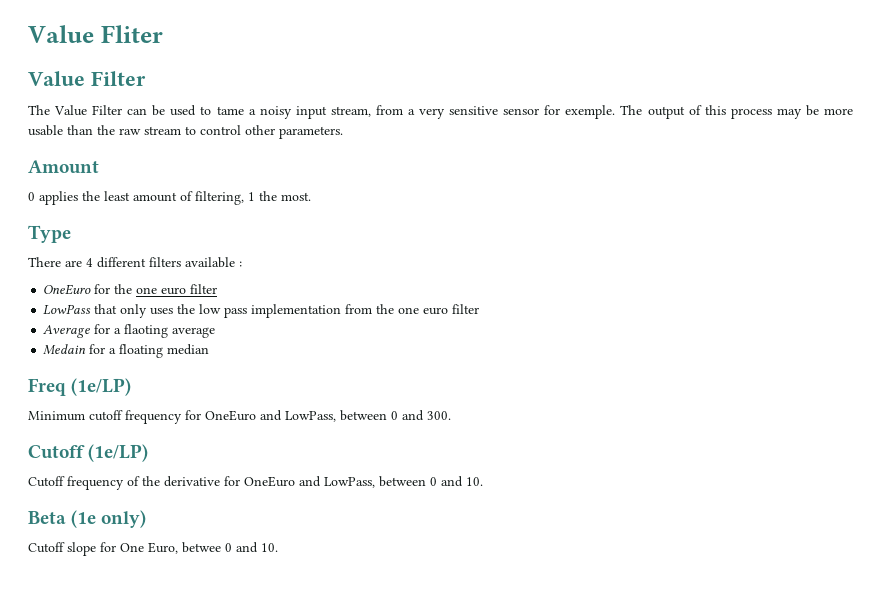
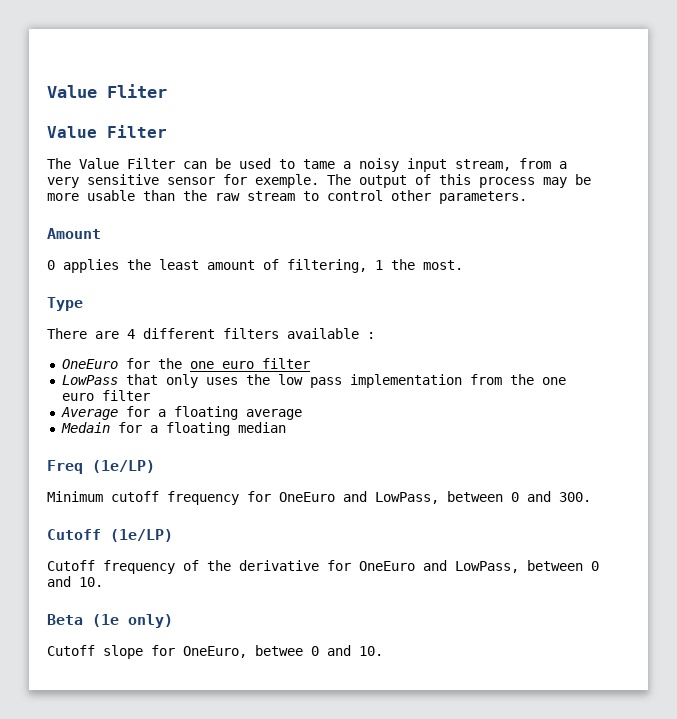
[124,324,169,338] flaoting -> [173,406,238,420] floating
[120,542,178,554] One Euro, -> [183,646,247,658] OneEuro,

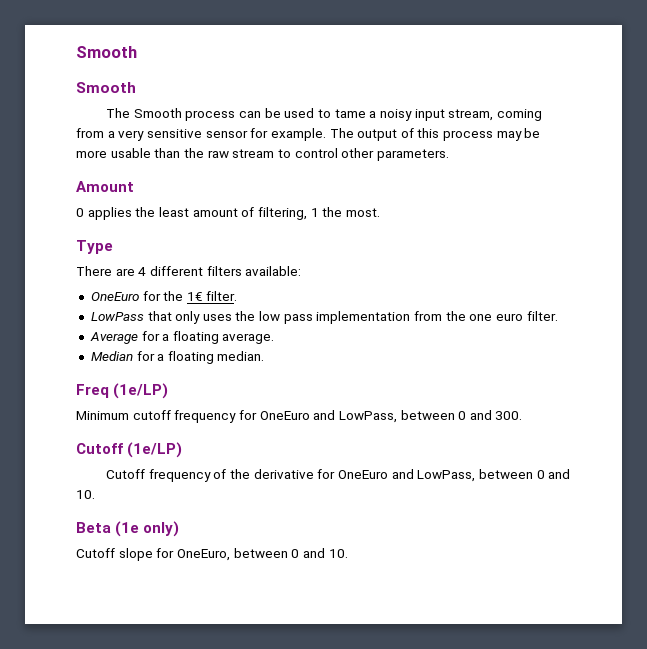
[47,84,167,98] [47,125,167,138] [47,158,175,169] Value Fliter // Value Filter // The Value Filter -> [76,46,137,58] [76,82,136,93] [106,108,236,121] Smooth // Smooth // The Smooth process
(511, 165) none -> [496,109,542,121] coming
[255,174,319,188] exemple. -> [270,128,326,141] example.
[287,328,375,339] available : -> [245,266,302,276] available:
[189,358,310,369] one euro filter -> [186,291,238,301] 1€ filter.
[101,390,150,401] filter -> [526,311,558,321] filter.
[245,409,302,420] [60,422,286,436] average // Medain for a floating median -> [222,333,275,344] [90,351,265,364] average. // Median for a floating median.
[255,645,303,656] betwee -> [233,548,288,558] between

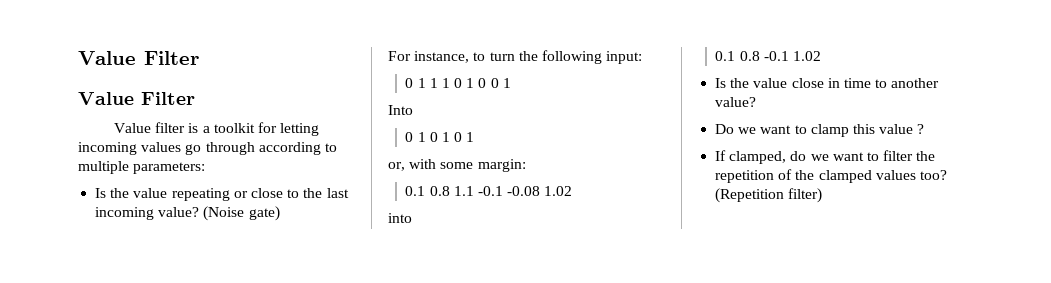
[76,46,137,58] [76,82,136,93] [106,108,542,121] [76,128,541,141] [76,148,449,161] [76,181,134,192] [76,207,380,220] [76,240,113,254] [76,266,302,276] [90,291,238,301] [90,311,558,324] [89,331,275,344] [90,351,265,364] [76,383,169,399] [76,410,523,423] [76,442,183,458] [106,469,571,482] [76,490,95,499] [76,521,180,537] [76,548,348,561] Smooth // Smooth // The Smooth process can be used to tame a noisy input stream, coming from a very sensitive sensor for example. The output of this process may be more usable than the raw stream to control other parameters. // Amount // 0 applies the least amount of filtering, 1 the most. // Type // There are 4 different filters available: // OneEuro for the 1€ filter. // LowPass that only uses the low pass implementation from the one euro filter. // Average for a floating average. // Median for a floating median. // Freq (1e/LP) // Minimum cutoff frequency for OneEuro and LowPass, between 0 and 300. // Cutoff (1e/LP) // Cutoff frequency of the derivative for OneEuro and LowPass, between 0 and 10. // Beta (1e only) // Cutoff slope for OneEuro, between 0 and 10. -> [78,51,199,65] [78,92,195,105] [113,122,320,136] [78,142,337,155] [78,161,206,174] [95,188,349,201] [95,206,280,221] [388,50,643,64] [405,78,511,88] [388,105,413,115] [405,132,475,142] [388,159,526,172] [405,186,573,196] [388,213,412,223] [715,51,821,61] [715,78,940,88] [715,97,757,107] [715,124,925,137] [715,150,936,164] [715,169,947,183] [715,188,823,203] Value Filter // Value Filter // Value filter is a toolkit for letting incoming values go through according to multiple parameters: // Is the value repeating or close to the last incoming value? (Noise gate) // For instance, to turn the following input: // 0 1 1 1 0 1 0 0 1 // Into // 0 1 0 1 0 1 // or, with some margin: // 0.1 0.8 1.1 -0.1 -0.08 1.02 // into // 0.1 0.8 -0.1 1.02 // Is the value close in time to another value? // Do we want to clamp this value ? // If clamped, do we want to filter the repetition of the clamped values too? (Repetition filter)

